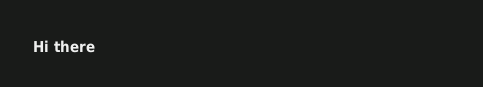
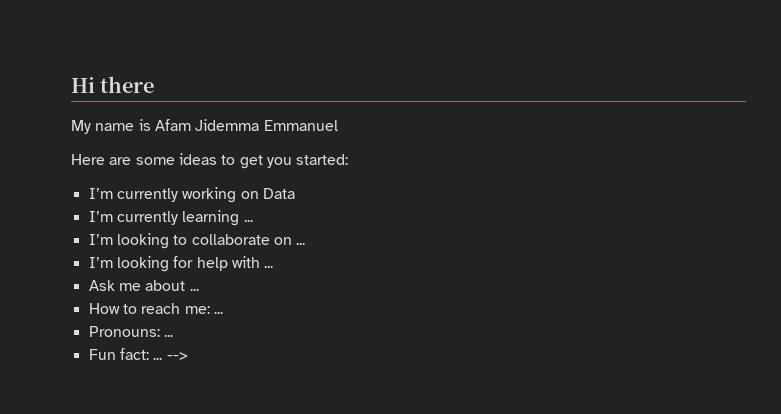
(95, 46) none -> [71,119,338,134] [71,153,349,169] [88,187,295,203] [88,210,253,226] [88,233,306,249] [88,256,274,272] [88,280,199,291] [88,303,223,314] [88,326,173,337] [88,348,188,360] // My name is Afam Jidemma Emmanuel // Here are some ideas to get you started: // I’m currently working on Data // I’m currently learning ... // I’m looking to collaborate on ... // I’m looking for help with ... // Ask me about ... // How to reach me: ... // Pronouns: ... // Fun fact: ... -->

